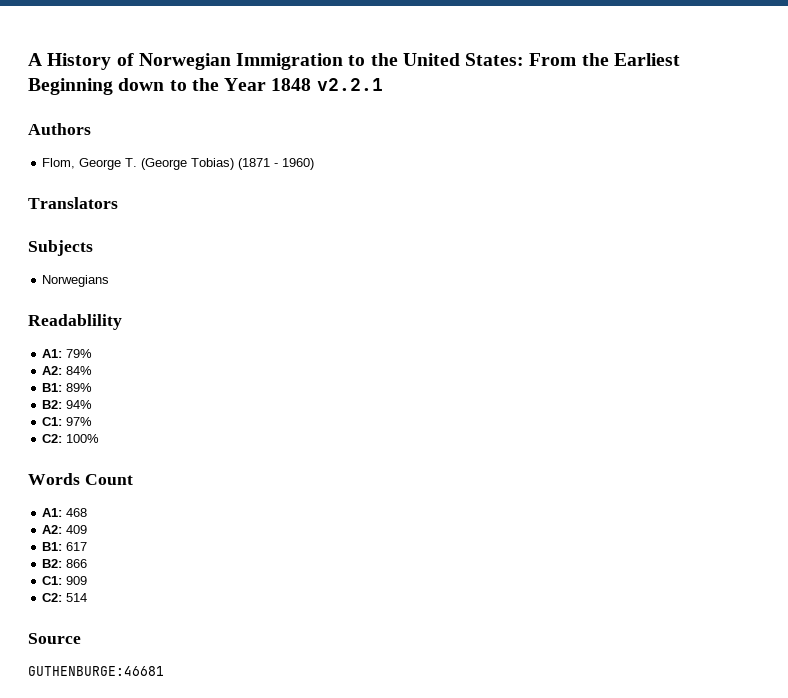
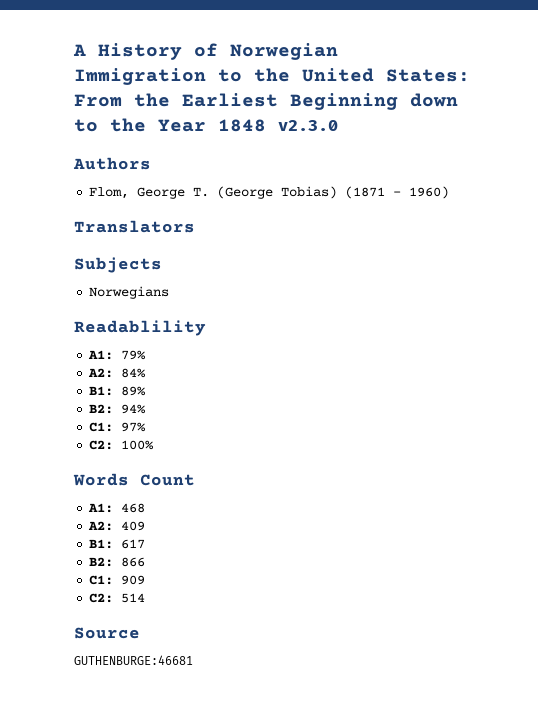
[316,78,383,91] v2.2.1 -> [278,120,338,131] v2.3.0

